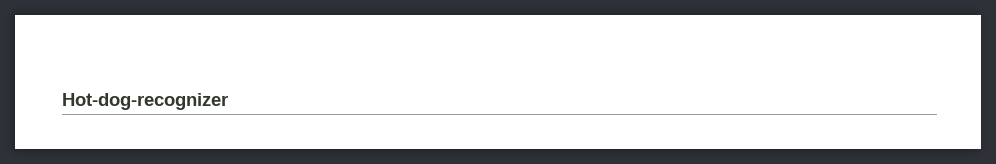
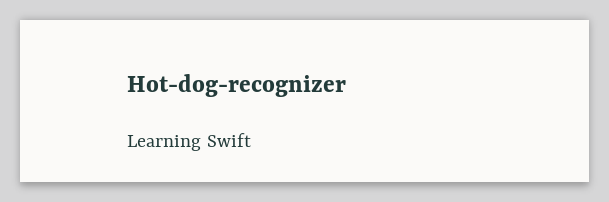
(228, 101) none -> [127,133,251,151] // Learning Swift

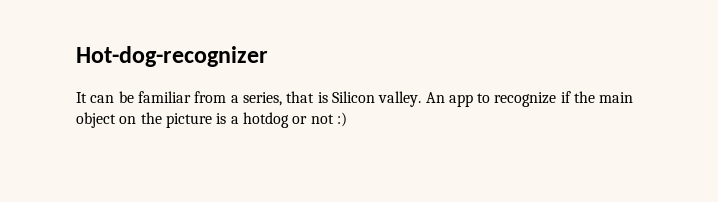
[127,133,251,151] Learning Swift -> [76,91,634,107] [76,112,347,128] It can be familiar from a series, that is Silicon valley. An app to recognize if the main object on the picture is a hotdog or not :)

